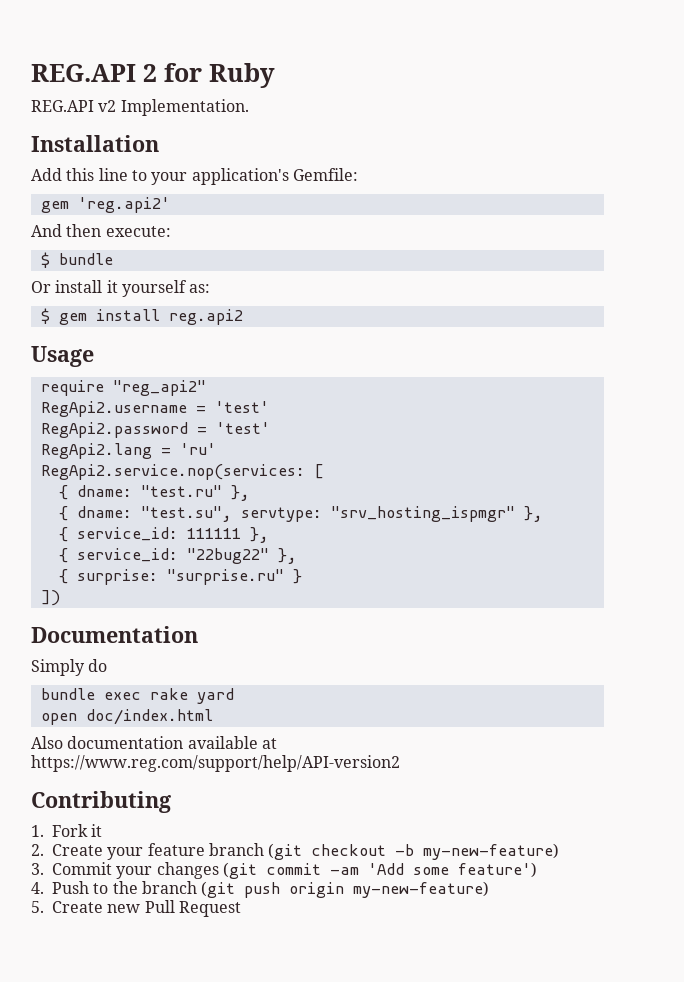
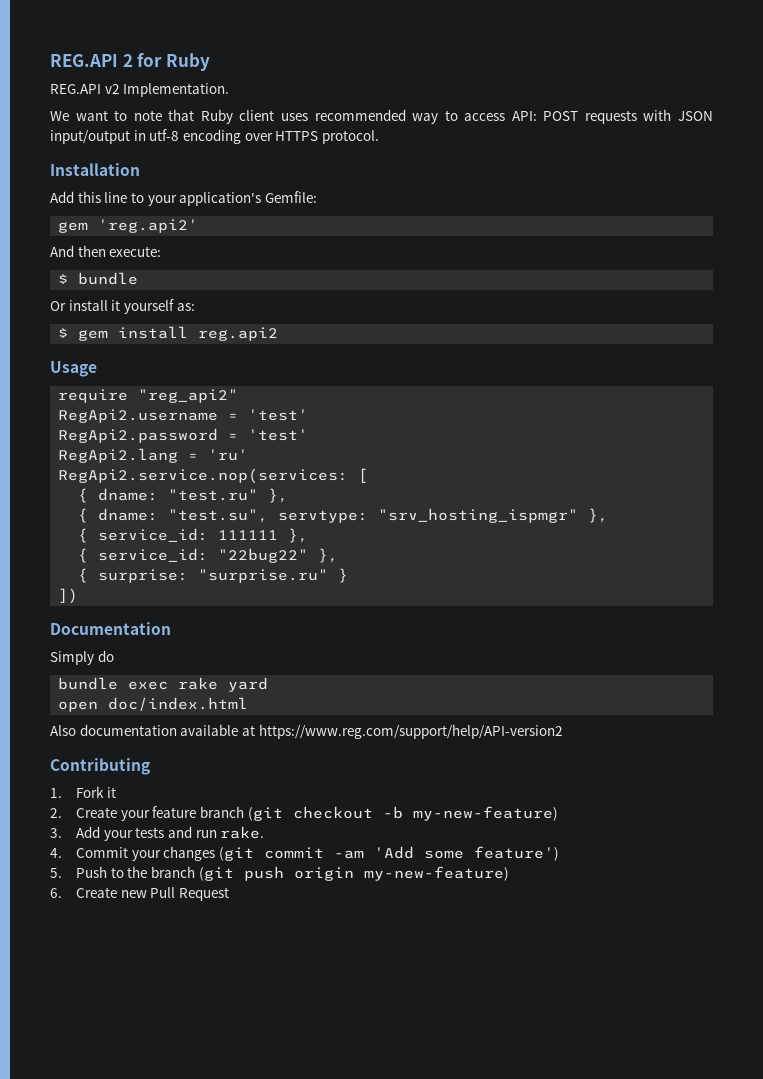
(249, 107) none -> [50,109,713,124] [50,129,379,144] // We want to note that Ruby client uses recommended way to access API: POST requests with JSON input/output in utf-8 encoding over HTTPS protocol.
(44, 869) none -> [76,826,265,841] [50,848,62,858] Add your tests and run rake. // 4.
[31,882,44,894] 4. -> [50,868,62,878] 5.
[31,901,44,913] 5. -> [50,888,62,898] 6.

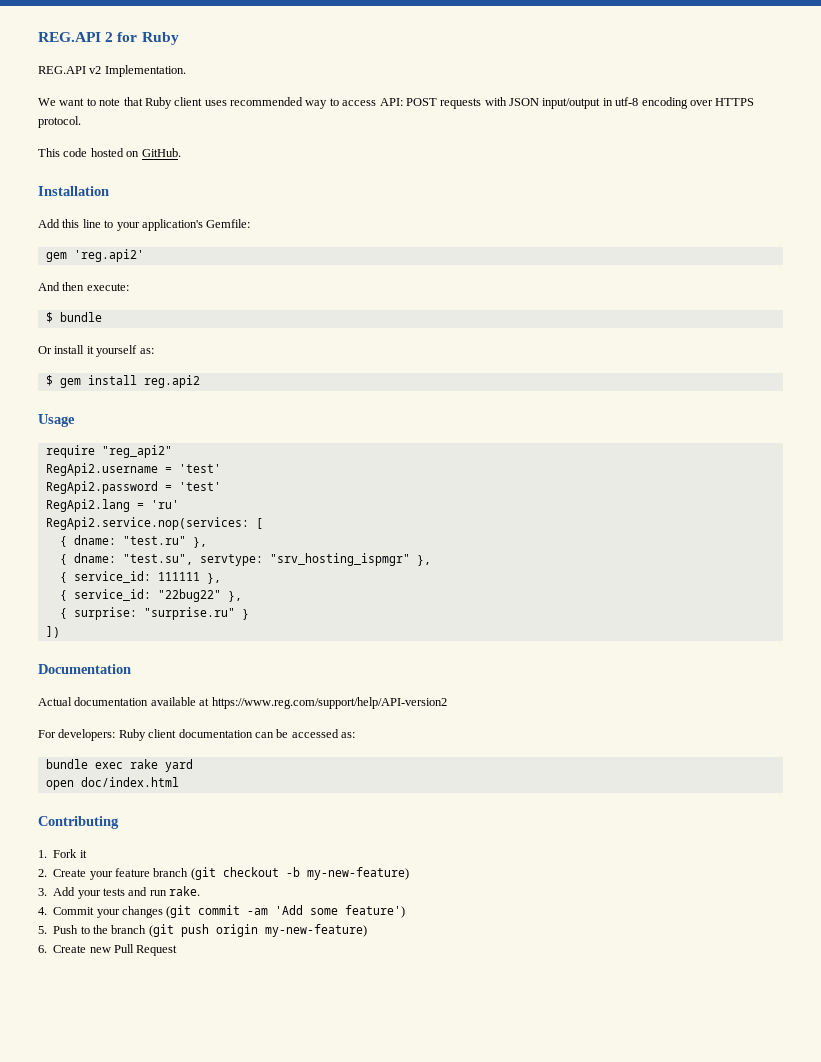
(379, 137) none -> [38,148,181,157] // This code hosted on GitHub.
[50,650,114,665] Simply do -> [38,697,447,709] [38,729,355,741] Actual documentation available at https://www.reg.com/support/help/API-version2 // For developers: Ruby client documentation can be accessed as:
[50,724,563,739] // Also documentation available at https://www.reg.com/support/help/API-version2 -> (179, 782) none

